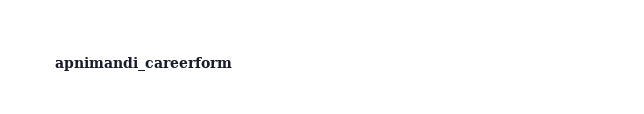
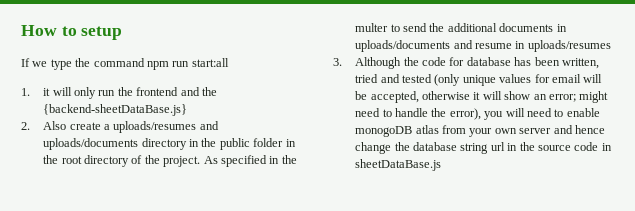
[55,57,232,71] apnimandi_careerform -> [21,25,123,40] [21,58,229,70] [21,87,217,99] [43,104,188,116] [21,121,219,133] [43,138,296,150] [43,155,297,167] [355,23,567,32] [355,40,611,52] [333,57,599,69] [355,74,603,86] [355,91,609,103] [355,108,600,120] [355,125,605,137] [355,142,612,154] [355,159,442,171] How to setup // If we type the command npm run start:all // 1. it will only run the frontend and the {backend-sheetDataBase.js} // 2. Also create a uploads/resumes and uploads/documents directory in the public folder in the root directory of the project. As specified in the multer to send the additional documents in uploads/documents and resume in uploads/resumes // 3. Although the code for database has been written, tried and tested (only unique values for email will be accepted, otherwise it will show an error; might need to handle the error), you will need to enable monogoDB atlas from your own server and hence change the database string url in the source code in sheetDataBase.js

